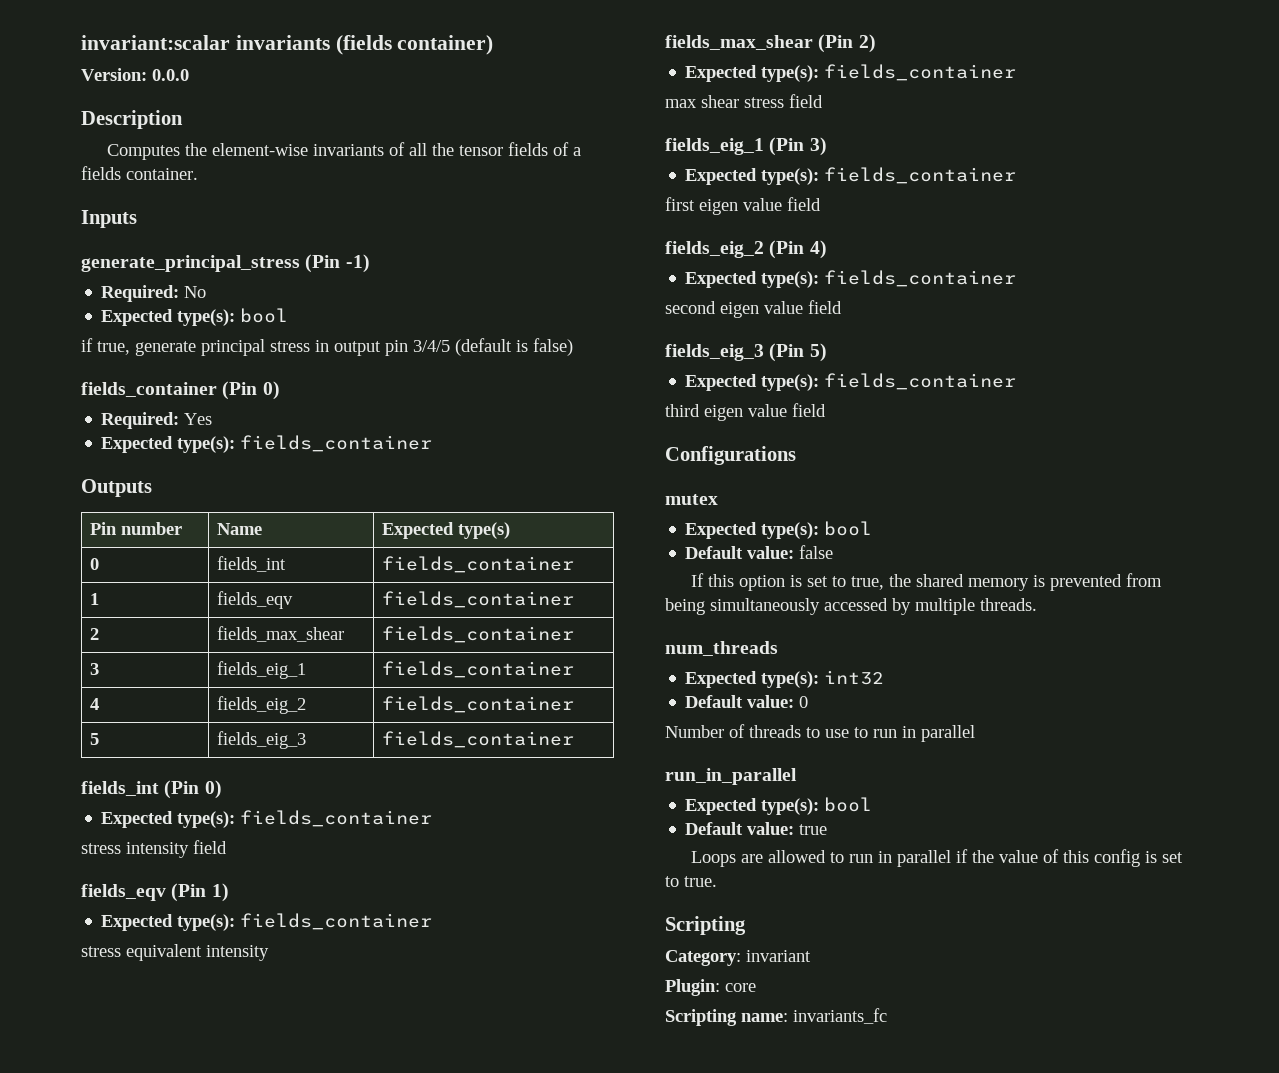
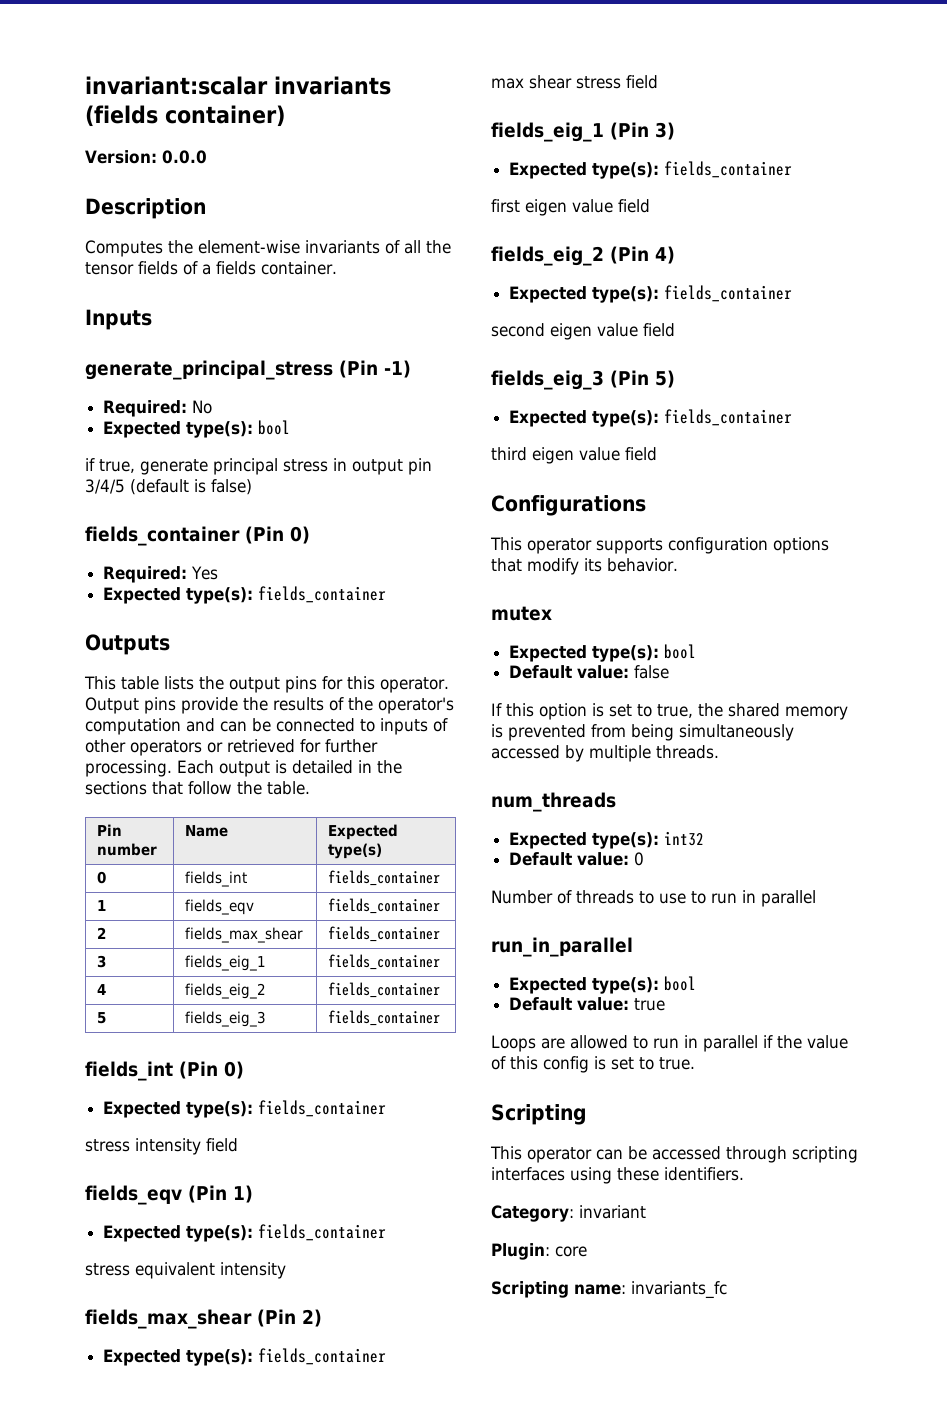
(152, 488) none -> [84,676,449,693] [85,697,454,714] [85,718,448,735] [85,739,378,756] [85,760,402,777] [85,781,310,795] // This table lists the output pins for this operator. Output pins provide the results of the operator's computation and can be connected to inputs of other operators or retrieved for further processing. Each output is detailed in the sections that follow the table.
(796, 455) none -> [490,537,829,554] [491,558,678,575] // This operator supports configuration options that modify its behavior.
(746, 925) none -> [490,1146,858,1163] [491,1167,744,1184] // This operator can be accessed through scripting interfaces using these identifiers.

